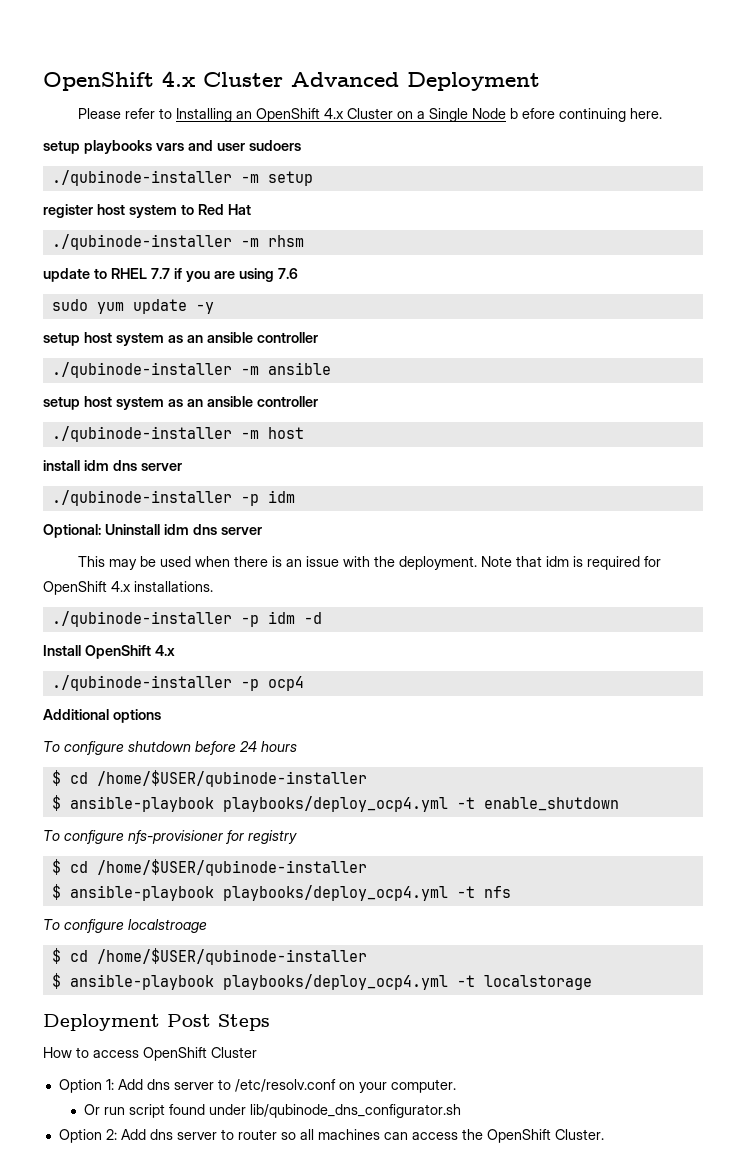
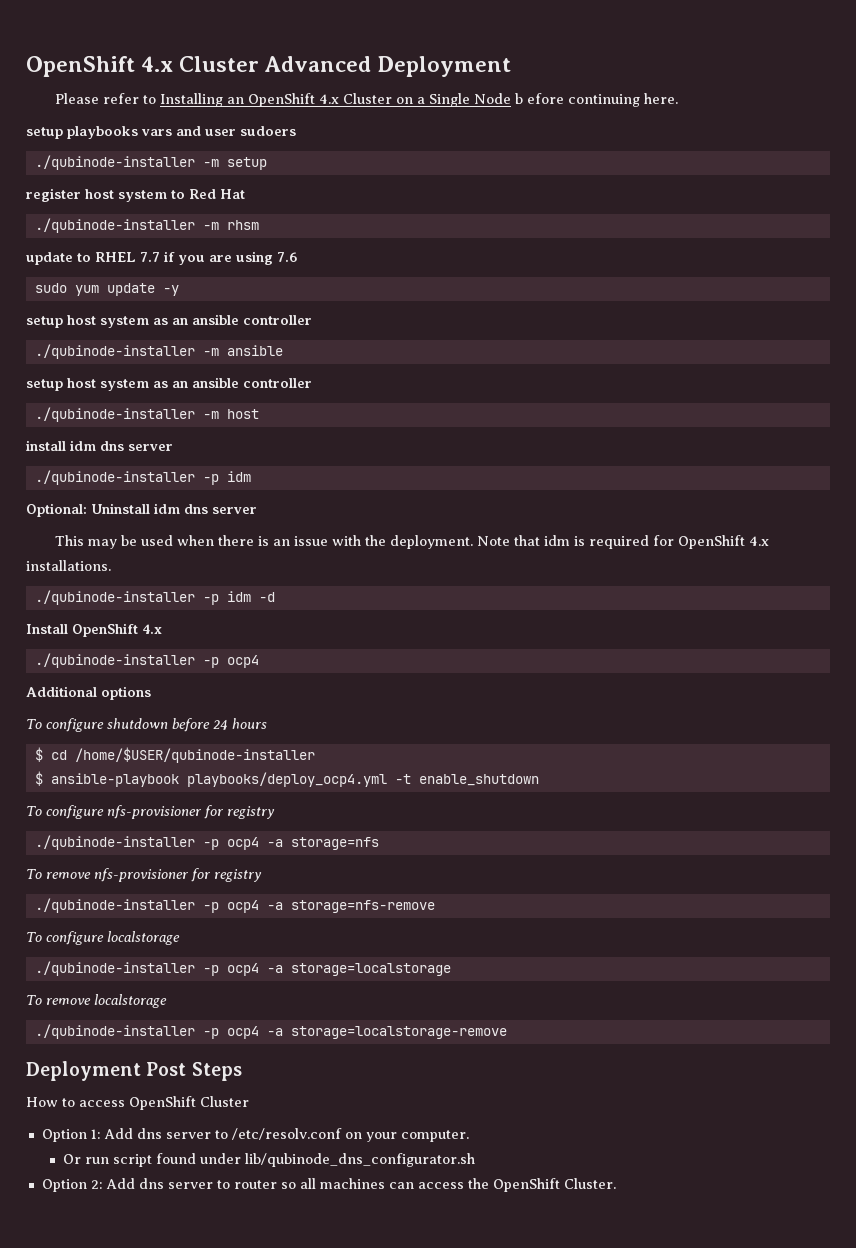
[51,859,367,876] [51,884,511,901] [43,919,207,933] [51,948,367,965] [51,973,592,990] $ cd /home/$USER/qubinode-installer // $ ansible-playbook playbooks/deploy_ocp4.yml -t nfs // To configure localstroage // $ cd /home/$USER/qubinode-installer // $ ansible-playbook playbooks/deploy_ocp4.yml -t localstorage -> [34,835,379,850] [26,868,262,882] [34,898,435,913] [26,931,180,945] [34,961,451,976] [26,994,167,1008] [34,1024,507,1039] ./qubinode-installer -p ocp4 -a storage=nfs // To remove nfs-provisioner for registry // ./qubinode-installer -p ocp4 -a storage=nfs-remove // To configure localstorage // ./qubinode-installer -p ocp4 -a storage=localstorage // To remove localstorage // ./qubinode-installer -p ocp4 -a storage=localstorage-remove

